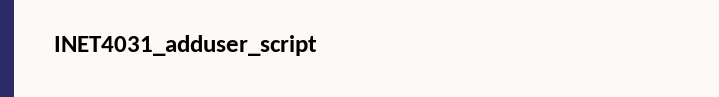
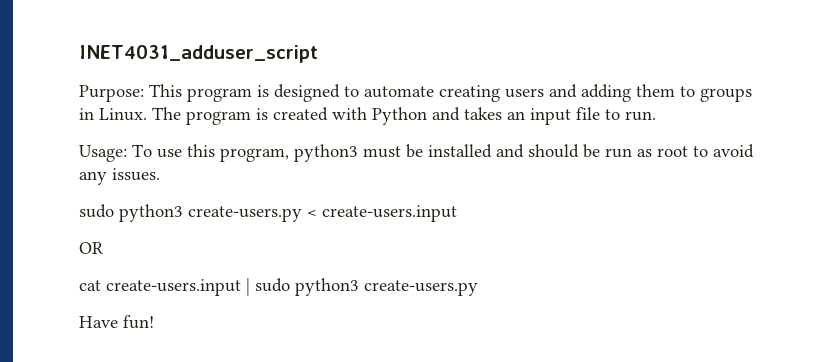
(317, 45) none -> [79,84,752,102] [79,107,656,125] [79,144,754,162] [79,168,160,185] [79,204,457,222] [79,242,103,254] [79,278,478,296] [79,315,154,329] // Purpose: This program is designed to automate creating users and adding them to groups in Linux. The program is created with Python and takes an input file to run. // Usage: To use this program, python3 must be installed and should be run as root to avoid any issues. // sudo python3 create-users.py < create-users.input // OR // cat create-users.input | sudo python3 create-users.py // Have fun!

